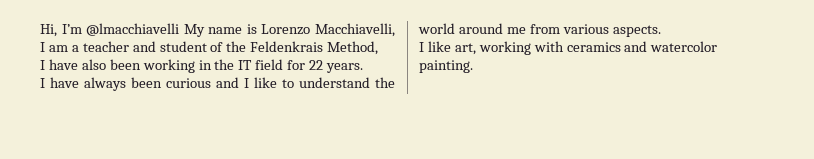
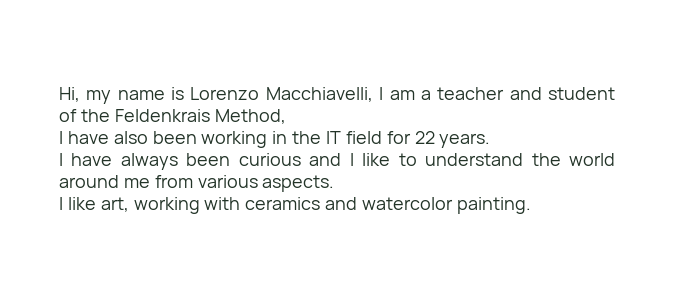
[61,23,205,37] I’m @lmacchiavelli My -> [86,90,112,104] my

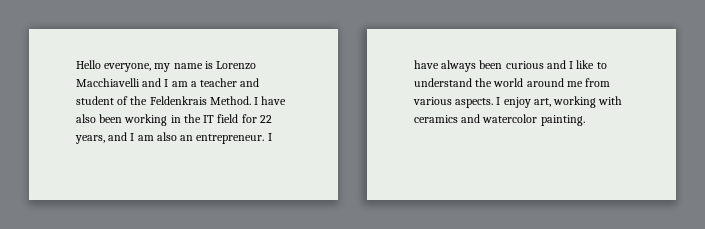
[59,87,80,102] Hi, -> [76,60,152,72] Hello everyone,
[265,87,373,102] Macchiavelli, -> [76,78,162,87] Macchiavelli and
[214,109,286,124] Method, // -> [209,96,251,105] Method.
[439,133,491,148] years. // -> [75,132,265,144] years, and I am also an entrepreneur.
[59,197,96,210] // I like -> [496,97,531,108] I enjoy

